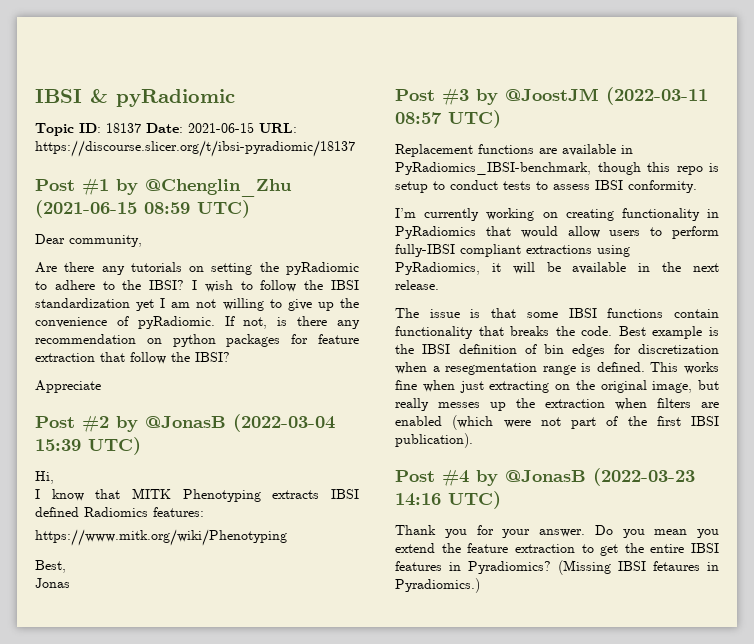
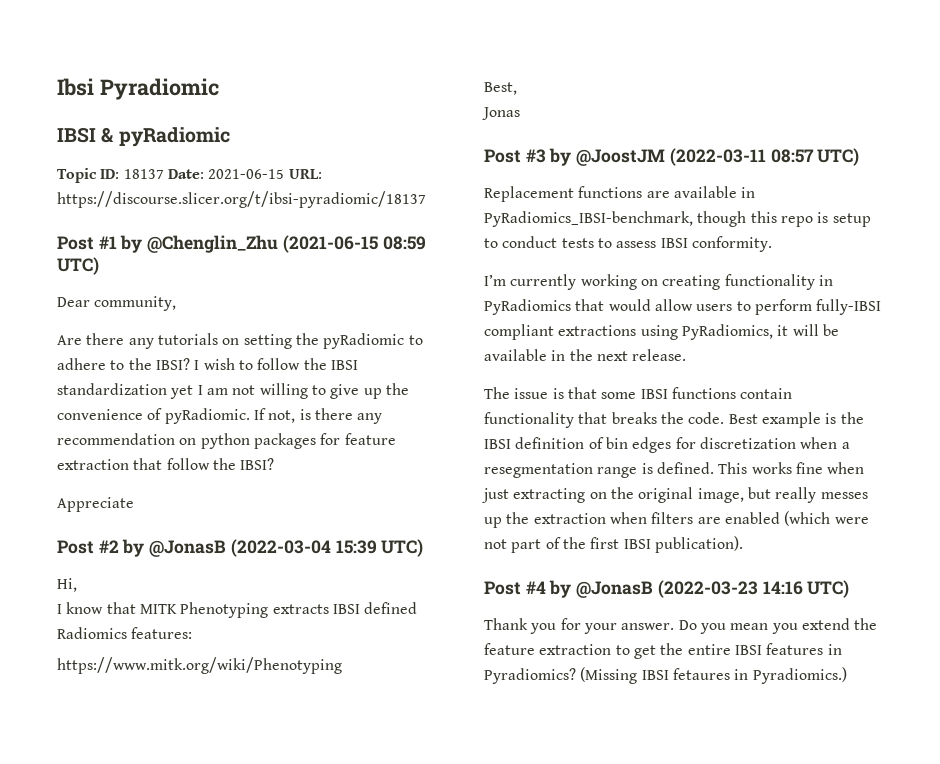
(35, 96) none -> [57,78,219,100] Ibsi Pyradiomic //

